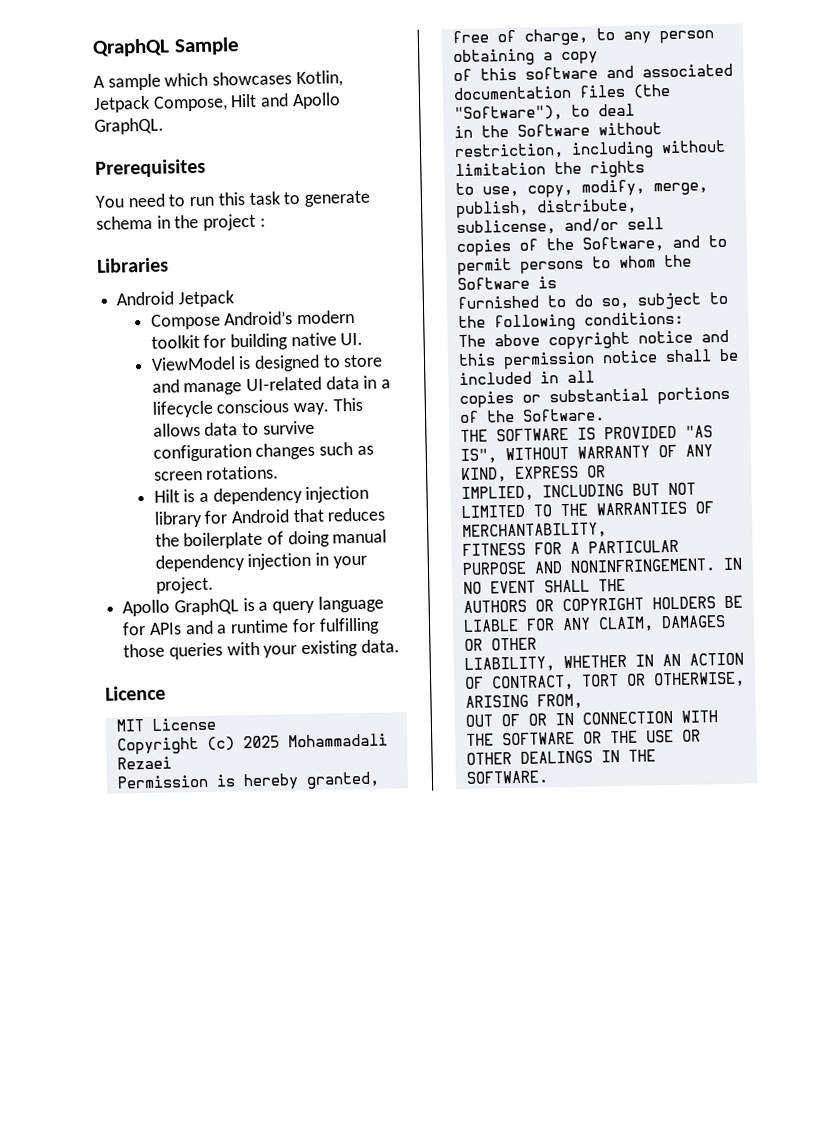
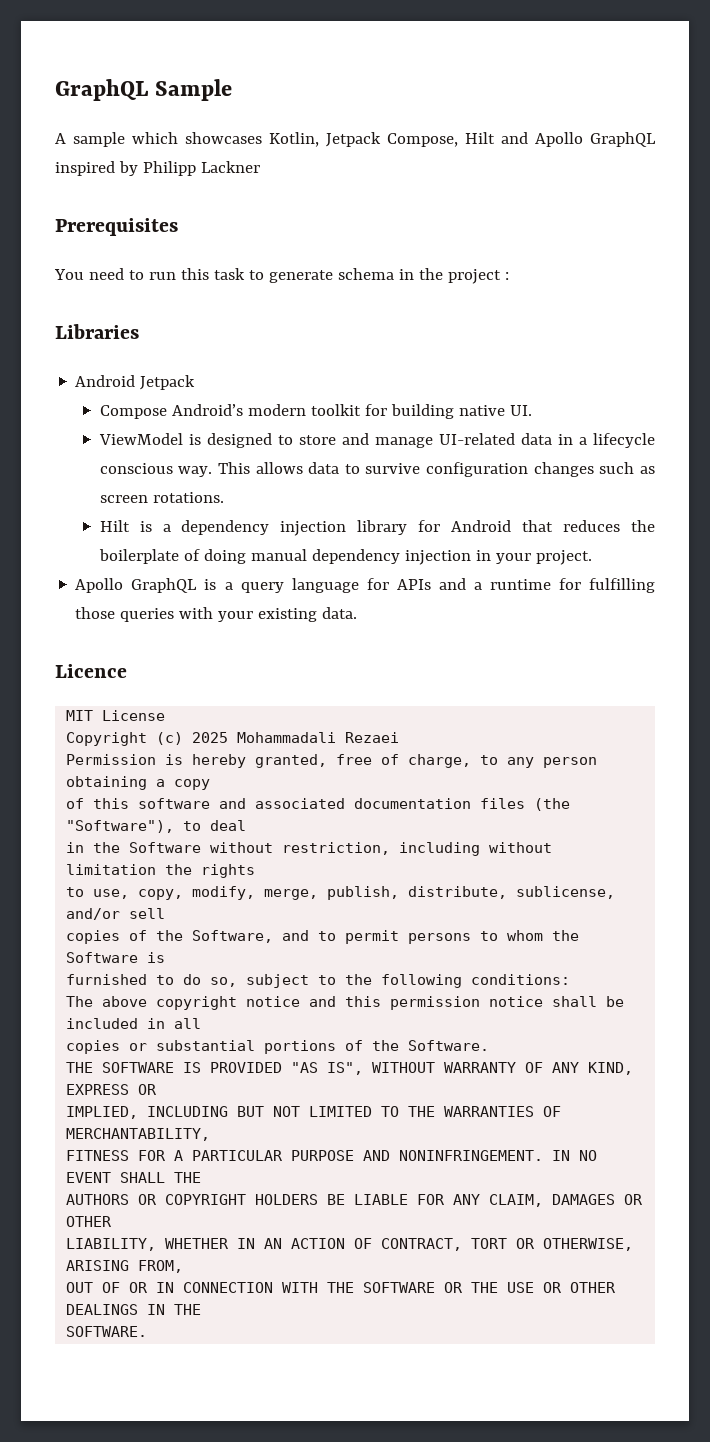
[92,38,170,57] QraphQL -> [55,79,148,101] GraphQL
[94,117,164,135] GraphQL. -> [590,132,656,147] [55,161,260,176] GraphQL inspired by Philipp Lackner

